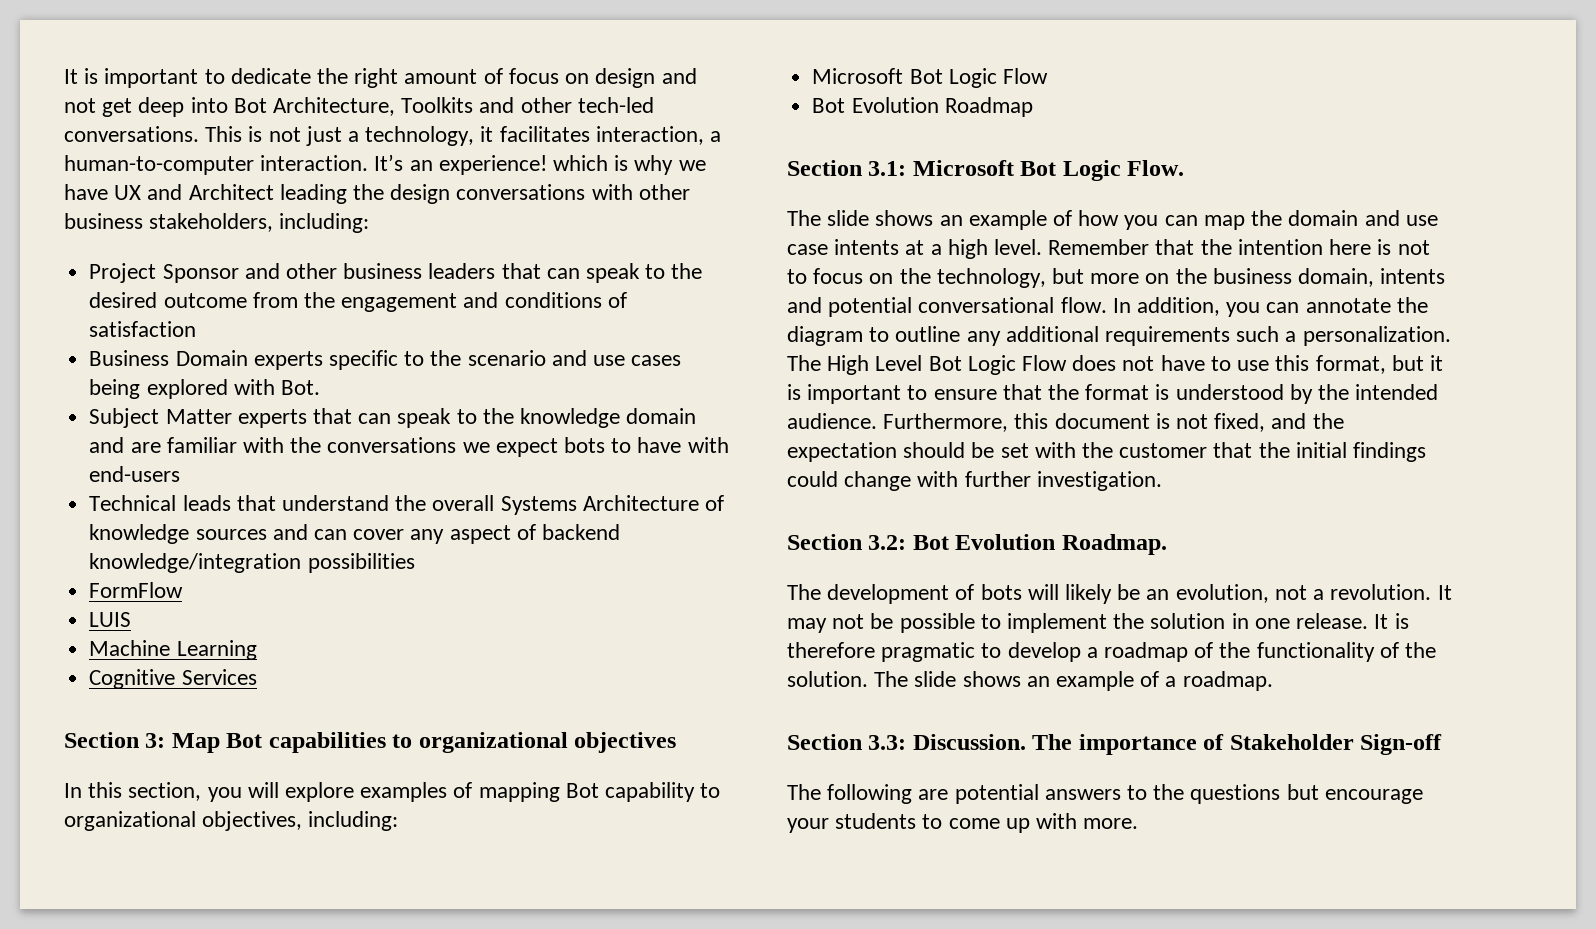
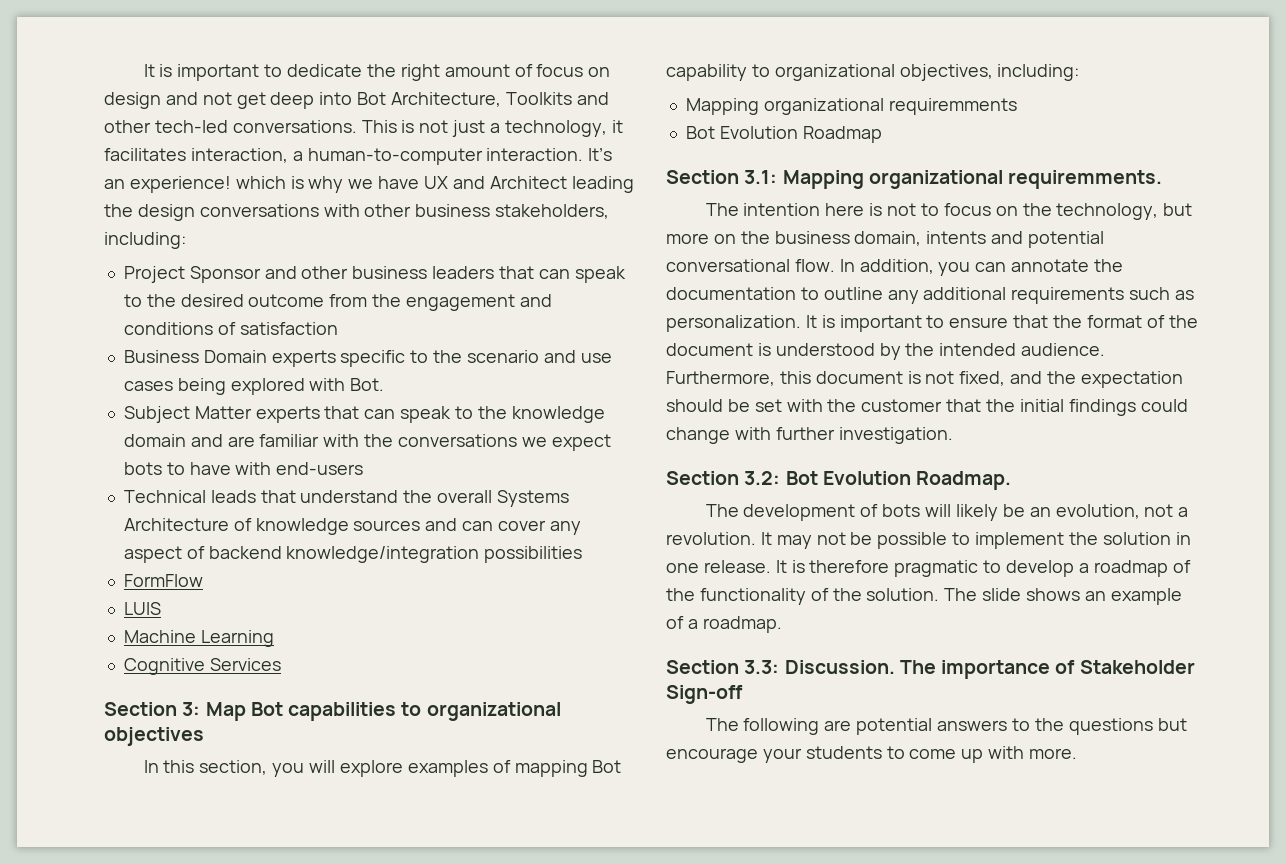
[812,68,1048,88] Microsoft Bot Logic Flow -> [685,98,1017,115] Mapping organizational requiremments
[912,160,1185,181] [787,210,1438,230] [787,239,1232,259] Microsoft Bot Logic Flow. // The slide shows an example of how you can map the domain and use case intents at a high level. Remember that the -> [782,170,1163,189] [705,203,739,216] Mapping organizational requiremments. // The
[787,326,863,346] diagram -> [666,287,796,300] documentation
[1285,326,1451,346] [787,355,1443,375] a personalization. The High Level Bot Logic Flow does not have to use this format, but it -> [1175,290,1195,300] [666,315,817,332] as personalization. It
(1150, 392) none -> [1146,315,1198,328] [666,343,753,356] of the document

